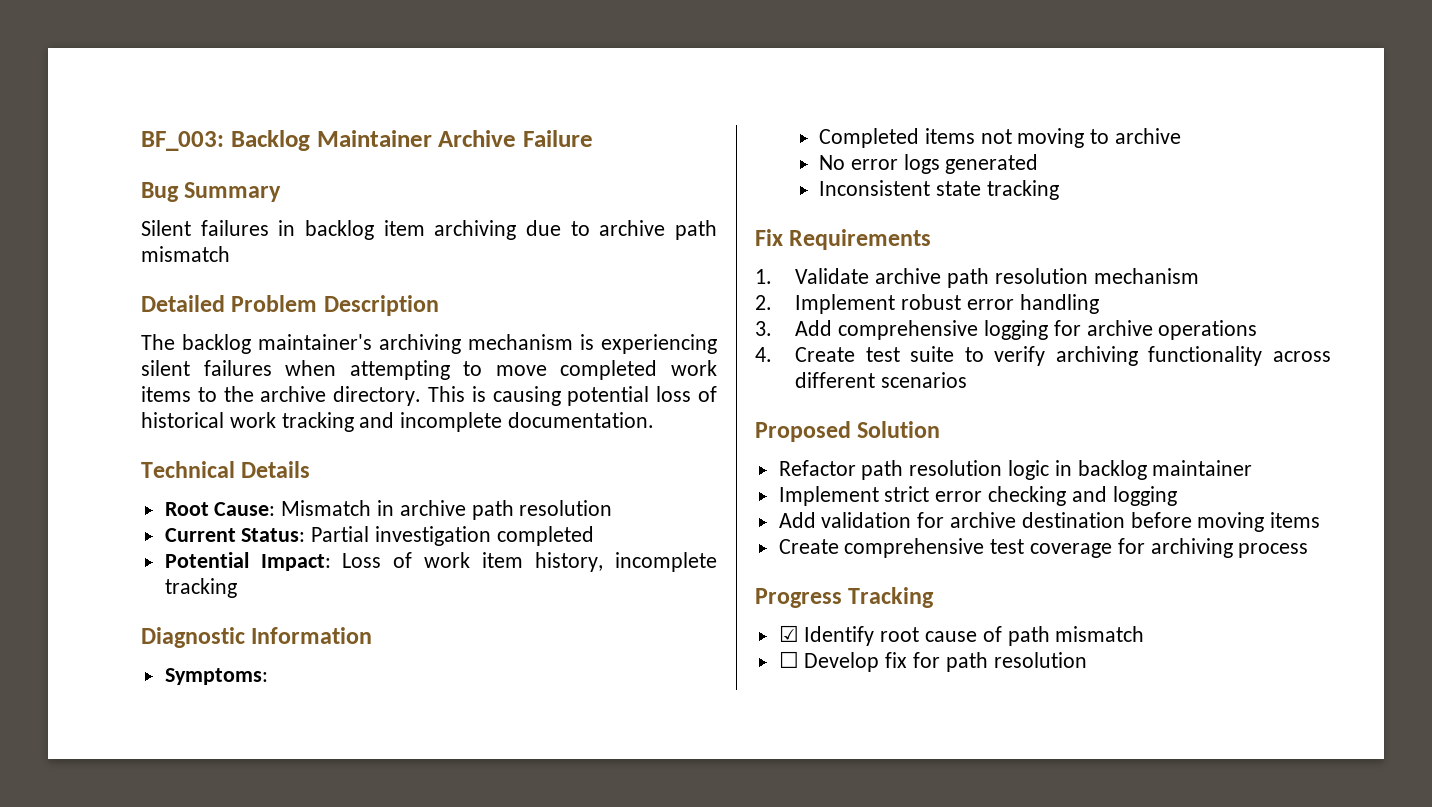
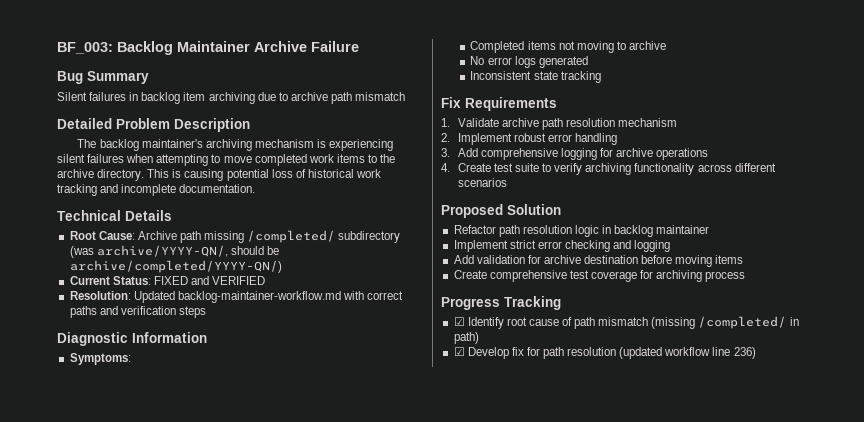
[281,500,613,520] [164,526,594,546] [164,552,717,572] [164,578,237,598] Mismatch in archive path resolution // Current Status: Partial investigation completed // Potential Impact: Loss of work item history, incomplete tracking -> [137,230,401,243] [69,245,279,258] [69,260,282,273] [69,276,266,285] [69,291,404,303] [69,306,206,318] Archive path missing /completed/ subdirectory (was archive/YYYY-QN/, should be archive/completed/YYYY-QN/) // Current Status: FIXED and VERIFIED // Resolution: Updated backlog-maintainer-workflow.md with correct paths and verification steps
[778,651,799,668] // ☐ -> [651,316,799,329] [453,332,479,344] [453,347,465,356] (missing /completed/ in path) // ☑
(1087, 660) none -> [619,347,756,359] (updated workflow line 236)

